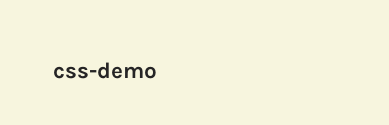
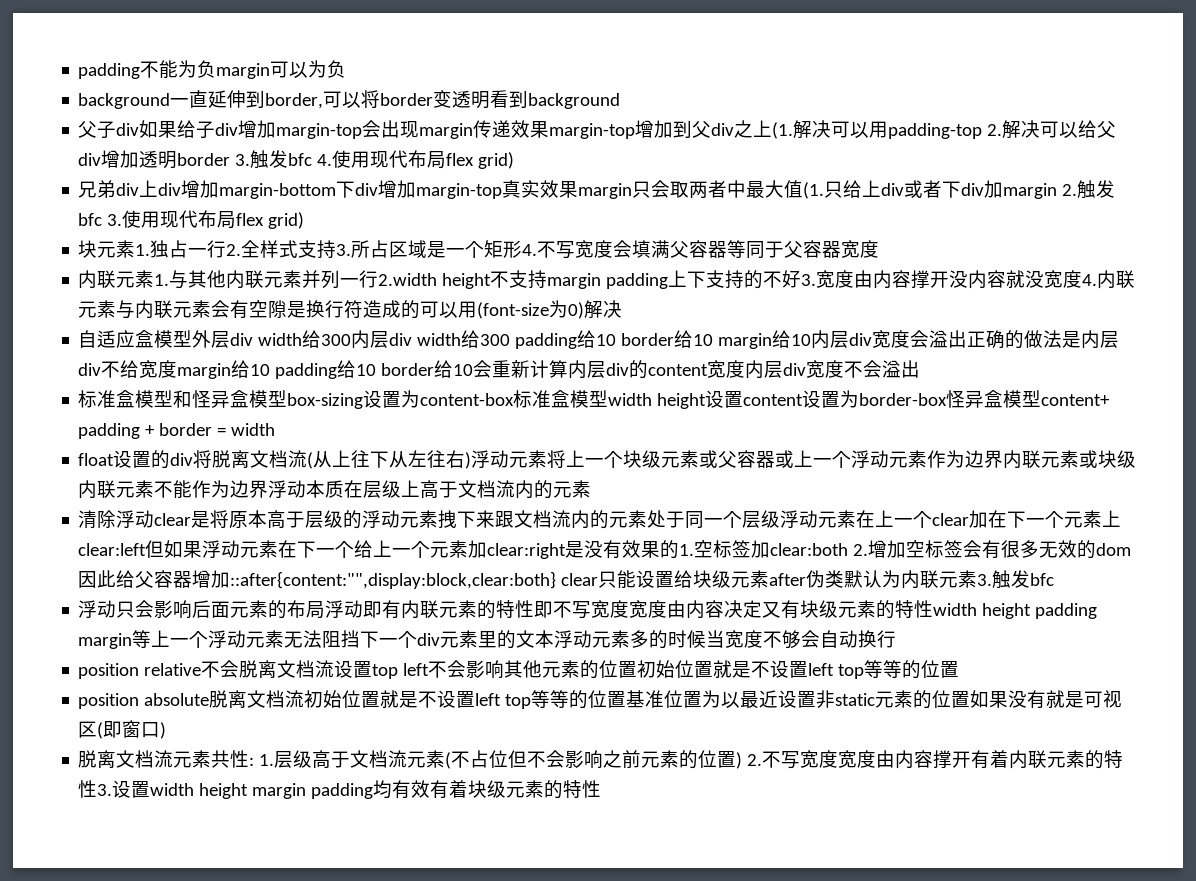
[53,62,157,79] css-demo -> [78,60,347,79] [78,90,621,109] [78,120,1117,139] [78,150,515,169] [78,180,1116,199] [78,210,305,229] [78,240,880,259] [78,270,1136,289] [78,300,623,319] [78,330,1120,349] [78,360,921,379] [78,390,1111,409] [78,423,276,439] [78,450,1137,469] [78,480,592,499] [78,510,1122,529] [78,540,1132,559] [78,570,1055,589] [78,600,1098,619] [78,630,897,649] [78,660,960,679] [78,690,1123,709] [78,720,167,739] [78,750,1124,769] [78,780,602,799] padding不能为负margin可以为负 // background一直延伸到border,可以将border变透明看到background // 父子div如果给子div增加margin-top会出现margin传递效果margin-top增加到父div之上(1.解决可以用padding-top 2.解决可以给父div增加透明border 3.触发bfc 4.使用现代布局flex grid) // 兄弟div上div增加margin-bottom下div增加margin-top真实效果margin只会取两者中最大值(1.只给上div或者下div加margin 2.触发bfc 3.使用现代布局flex grid) // 块元素1.独占一行2.全样式支持3.所占区域是一个矩形4.不写宽度会填满父容器等同于父容器宽度 // 内联元素1.与其他内联元素并列一行2.width height不支持margin padding上下支持的不好3.宽度由内容撑开没内容就没宽度4.内联元素与内联元素会有空隙是换行符造成的可以用(font-size为0)解决 // 自适应盒模型外层div width给300内层div width给300 padding给10 border给10 margin给10内层div宽度会溢出正确的做法是内层div不给宽度margin给10 padding给10 border给10会重新计算内层div的content宽度内层div宽度不会溢出 // 标准盒模型和怪异盒模型box-sizing设置为content-box标准盒模型width height设置content设置为border-box怪异盒模型content+ padding + border = width // float设置的div将脱离文档流(从上往下从左往右)浮动元素将上一个块级元素或父容器或上一个浮动元素作为边界内联元素或块级内联元素不能作为边界浮动本质在层级上高于文档流内的元素 // 清除浮动clear是将原本高于层级的浮动元素拽下来跟文档流内的元素处于同一个层级浮动元素在上一个clear加在下一个元素上clear:left但如果浮动元素在下一个给上一个元素加clear:right是没有效果的1.空标签加clear:both 2.增加空标签会有很多无效的dom因此给父容器增加::after{content:"",display:block,clear:both} clear只能设置给块级元素after伪类默认为内联元素3.触发bfc // 浮动只会影响后面元素的布局浮动即有内联元素的特性即不写宽度宽度由内容决定又有块级元素的特性width height padding margin等上一个浮动元素无法阻挡下一个div元素里的文本浮动元素多的时候当宽度不够会自动换行 // position relative不会脱离文档流设置top left不会影响其他元素的位置初始位置就是不设置left top等等的位置 // position absolute脱离文档流初始位置就是不设置left top等等的位置基准位置为以最近设置非static元素的位置如果没有就是可视区(即窗口) // 脱离文档流元素共性: 1.层级高于文档流元素(不占位但不会影响之前元素的位置) 2.不写宽度宽度由内容撑开有着内联元素的特性3.设置width height margin padding均有效有着块级元素的特性

